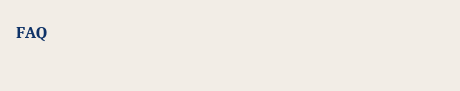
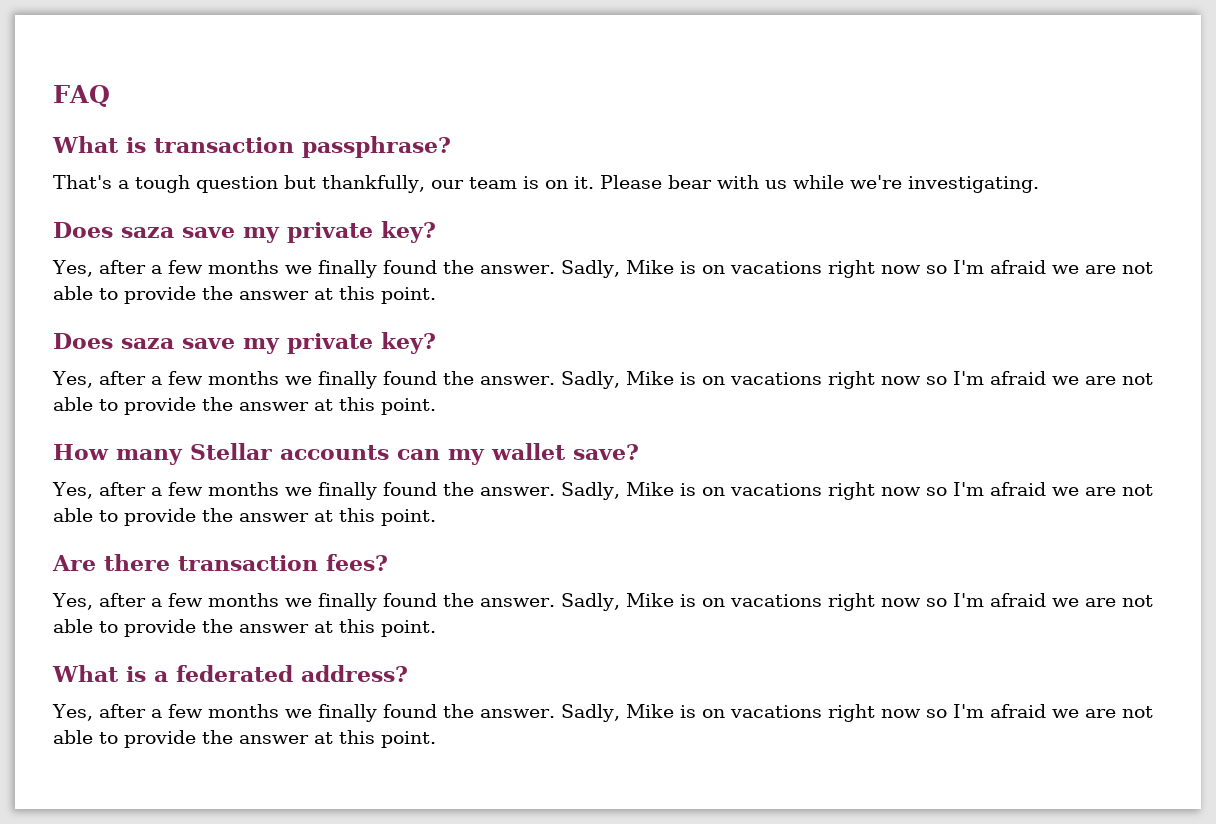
(47, 34) none -> [52,136,451,158] [53,175,1039,193] [53,221,436,243] [52,260,1153,278] [53,286,436,304] [53,332,436,354] [52,371,1153,389] [53,397,436,415] [53,443,639,465] [52,482,1153,500] [53,508,436,526] [52,554,388,571] [52,593,1153,611] [53,619,436,637] [52,665,408,682] [52,704,1153,722] [53,730,436,748] // What is transaction passphrase? // That's a tough question but thankfully, our team is on it. Please bear with us while we're investigating. // Does saza save my private key? // Yes, after a few months we finally found the answer. Sadly, Mike is on vacations right now so I'm afraid we are not able to provide the answer at this point. // Does saza save my private key? // Yes, after a few months we finally found the answer. Sadly, Mike is on vacations right now so I'm afraid we are not able to provide the answer at this point. // How many Stellar accounts can my wallet save? // Yes, after a few months we finally found the answer. Sadly, Mike is on vacations right now so I'm afraid we are not able to provide the answer at this point. // Are there transaction fees? // Yes, after a few months we finally found the answer. Sadly, Mike is on vacations right now so I'm afraid we are not able to provide the answer at this point. // What is a federated address? // Yes, after a few months we finally found the answer. Sadly, Mike is on vacations right now so I'm afraid we are not able to provide the answer at this point.

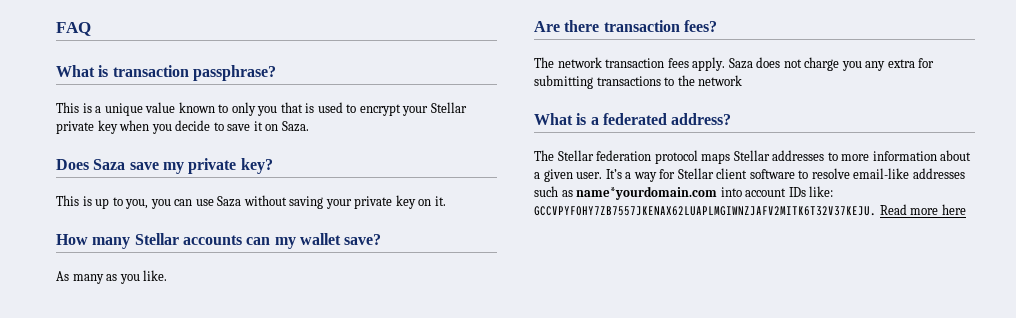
[53,175,1039,193] [53,221,436,243] [52,260,1153,278] [53,286,436,304] [53,332,436,354] [52,371,1153,389] [53,397,436,415] That's a tough question but thankfully, our team is on it. Please bear with us while we're investigating. // Does saza save my private key? // Yes, after a few months we finally found the answer. Sadly, Mike is on vacations right now so I'm afraid we are not able to provide the answer at this point. // Does saza save my private key? // Yes, after a few months we finally found the answer. Sadly, Mike is on vacations right now so I'm afraid we are not able to provide the answer at this point. -> [56,102,467,116] [56,120,309,134] [56,158,273,174] [56,195,446,209] This is a unique value known to only you that is used to encrypt your Stellar private key when you decide to save it on Saza. // Does Saza save my private key? // This is up to you, you can use Saza without saving your private key on it.
[52,482,1153,500] [53,508,436,526] [52,554,388,571] [52,593,1153,611] [53,619,436,637] Yes, after a few months we finally found the answer. Sadly, Mike is on vacations right now so I'm afraid we are not able to provide the answer at this point. // Are there transaction fees? // Yes, after a few months we finally found the answer. Sadly, Mike is on vacations right now so I'm afraid we are not able to provide the answer at this point. -> [56,270,168,284] [534,20,717,32] [534,57,935,71] [534,75,743,89] As many as you like. // Are there transaction fees? // The network transaction fees apply. Saza does not charge you any extra for submitting transactions to the network
[52,704,1153,722] [53,730,436,748] Yes, after a few months we finally found the answer. Sadly, Mike is on vacations right now so I'm afraid we are not able to provide the answer at this point. -> [534,150,972,164] [534,168,965,182] [534,186,834,200] [534,204,966,216] The Stellar federation protocol maps Stellar addresses to more information about a given user. It’s a way for Stellar client software to resolve email-like addresses such as name*yourdomain.com into account IDs like: GCCVPYFOHY7ZB7557JKENAX62LUAPLMGIWNZJAFV2MITK6T32V37KEJU. Read more here

